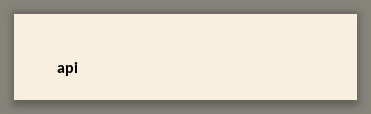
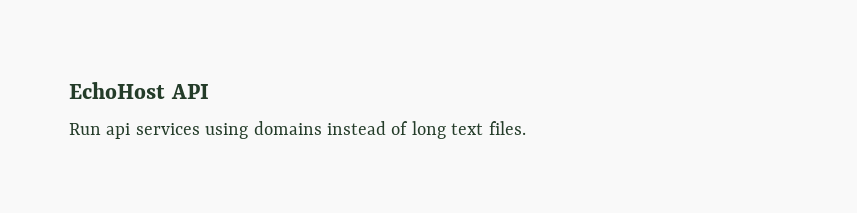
[57,62,78,76] api -> [69,82,209,99] [69,121,526,139] EchoHost API // Run api services using domains instead of long text files.

